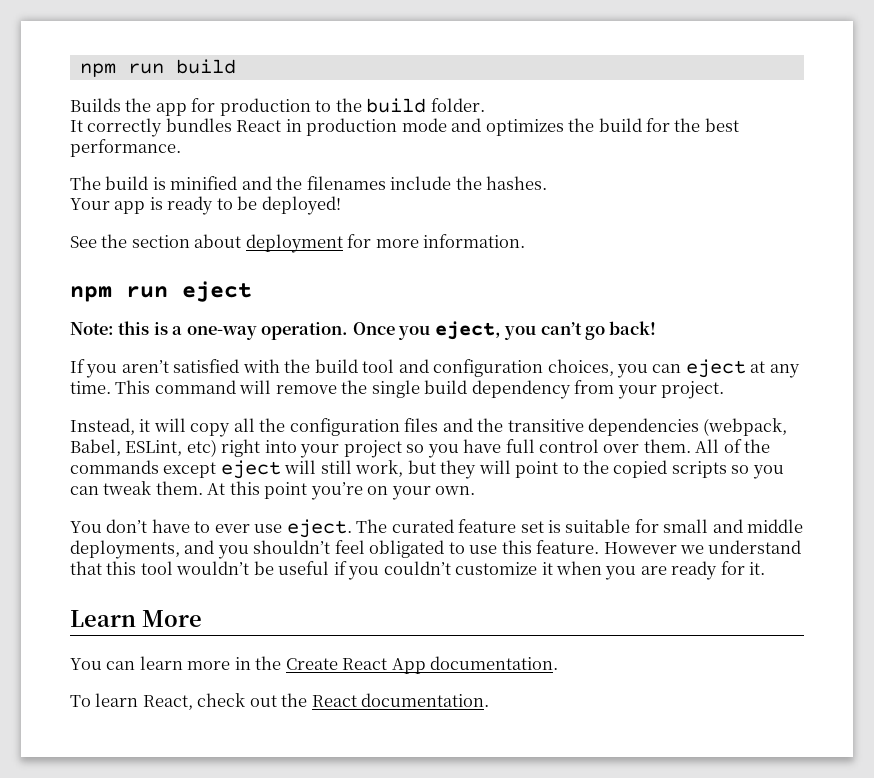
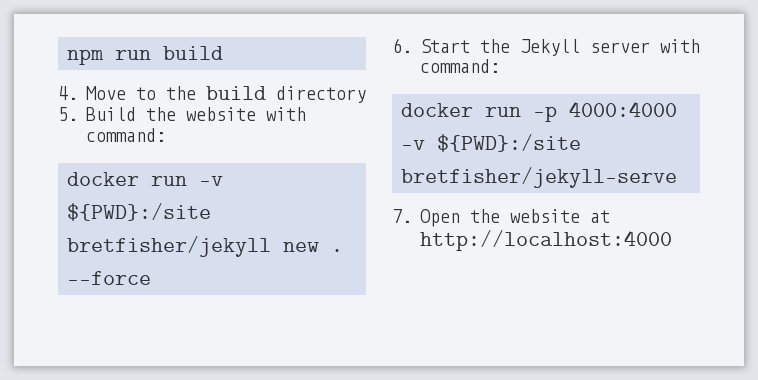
[70,98,485,116] [70,118,739,137] [70,139,181,157] [70,176,548,190] [70,196,341,215] [70,234,526,253] [70,281,252,302] [70,321,657,340] [70,359,800,378] [70,380,725,399] [70,418,788,437] [70,439,771,458] [70,460,784,479] [70,481,476,500] [70,519,804,538] [70,540,802,559] [70,561,766,580] [70,610,202,627] [70,656,559,674] [70,693,490,710] Builds the app for production to the build folder. // It correctly bundles React in production mode and optimizes the build for the best performance. // The build is minified and the filenames include the hashes. // Your app is ready to be deployed! // See the section about deployment for more information. // npm run eject // Note: this is a one-way operation. Once you eject, you can’t go back! // If you aren’t satisfied with the build tool and configuration choices, you can eject at any time. This command will remove the single build dependency from your project. // Instead, it will copy all the configuration files and the transitive dependencies (webpack, Babel, ESLint, etc) right into your project so you have full control over them. All of the commands except eject will still work, but they will point to the copied scripts so you can tweak them. At this point you’re on your own. // You don’t have to ever use eject. The curated feature set is suitable for small and middle deployments, and you shouldn’t feel obligated to use this feature. However we understand that this tool wouldn’t be useful if you couldn’t customize it when you are ready for it. // Learn More // You can learn more in the Create React App documentation. // To learn React, check out the React documentation. -> [58,86,366,103] [58,107,306,121] [85,128,166,142] [67,172,223,186] [67,203,211,221] [67,236,343,257] [67,271,151,285] [392,38,700,56] [419,59,500,73] [401,101,677,122] [401,134,581,152] [401,167,677,188] [392,209,610,227] [419,230,672,251] 4. Move to the build directory // 5. Build the website with command: // docker run -v ${PWD}:/site bretfisher/jekyll new . --force // 6. Start the Jekyll server with command: // docker run -p 4000:4000 -v ${PWD}:/site bretfisher/jekyll-serve // 7. Open the website at http://localhost:4000

